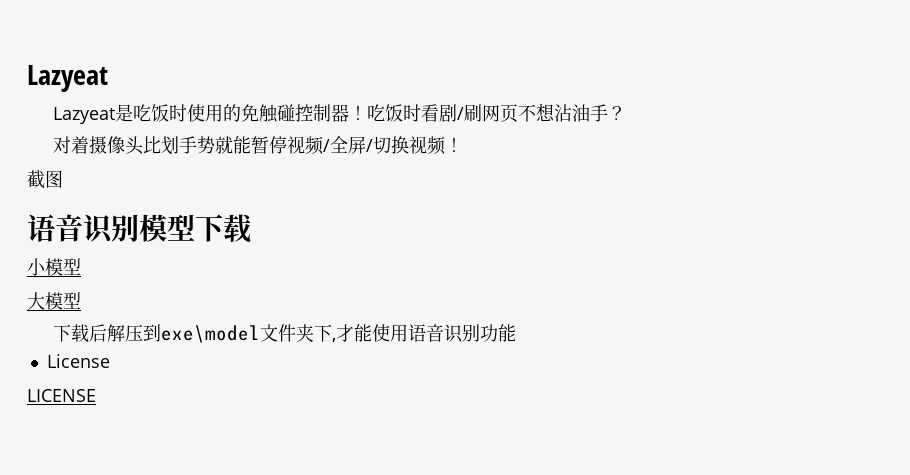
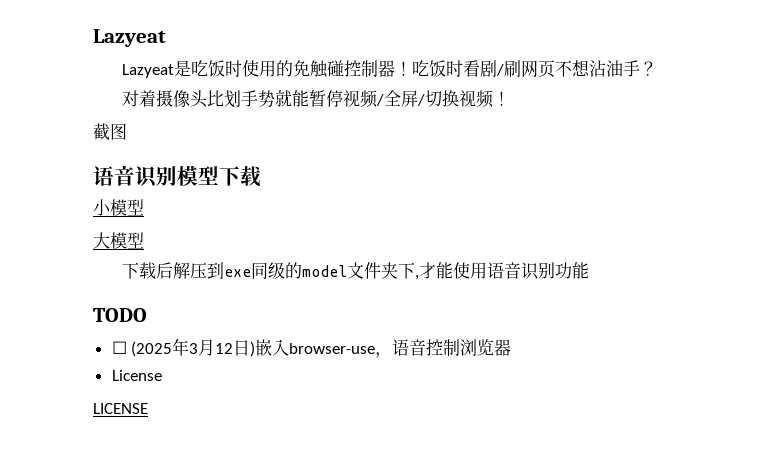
[161,325,261,343] exe\model -> [224,262,348,279] exe同级的model
(517, 333) none -> [93,308,147,322] [111,338,512,358] // TODO // ☐ (2025年3月12日)嵌入browser-use，语音控制浏览器

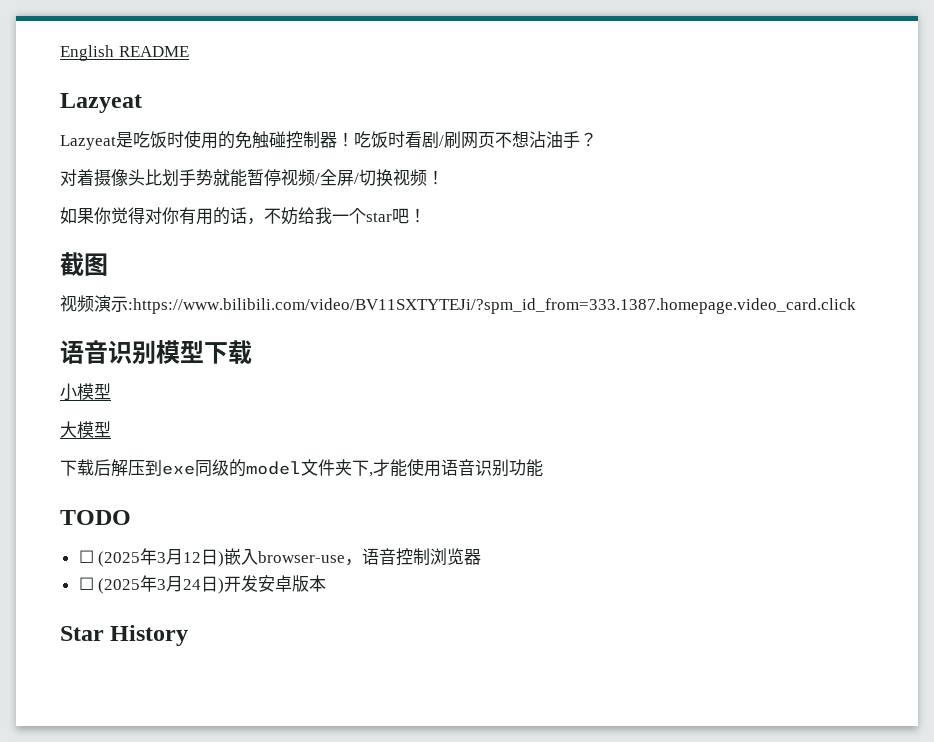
(93, 38) none -> [60,45,189,61] English README //
[93,123,127,141] 截图 -> [60,207,426,225] [60,252,108,276] [60,295,856,314] 如果你觉得对你有用的话，不妨给我一个star吧！ // 截图 // 视频演示:https://www.bilibili.com/video/BV11SXTYTEJi/?spm_id_from=333.1387.homepage.video_card.click
[111,370,162,381] [93,403,148,414] License // LICENSE -> [78,575,327,594] [60,625,189,646] ☐ (2025年3月24日)开发安卓版本 // Star History

